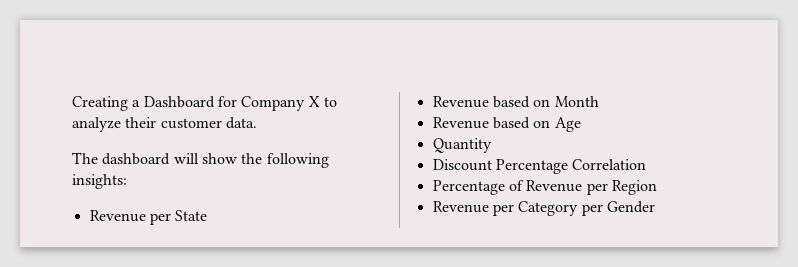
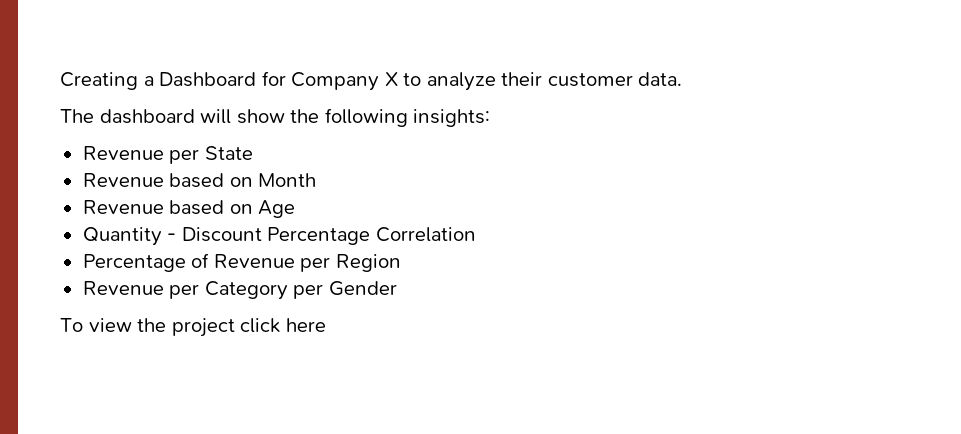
(492, 145) // -> [167,233,177,241] -
(655, 207) none -> [60,318,326,337] // To view the project click here

